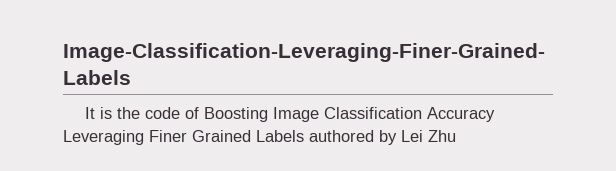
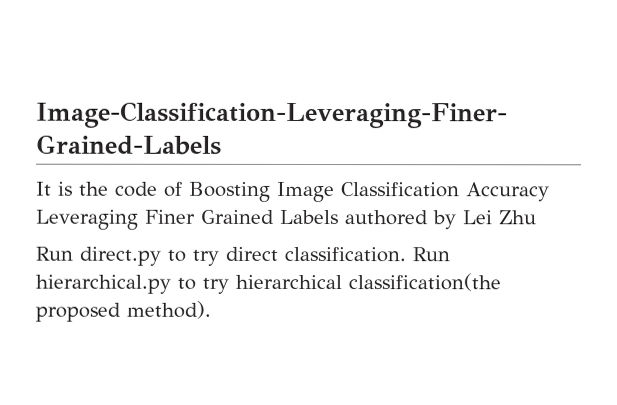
(456, 136) none -> [35,246,450,266] [35,273,501,294] [35,300,211,322] // Run direct.py to try direct classification. Run hierarchical.py to try hierarchical classification(the proposed method).

